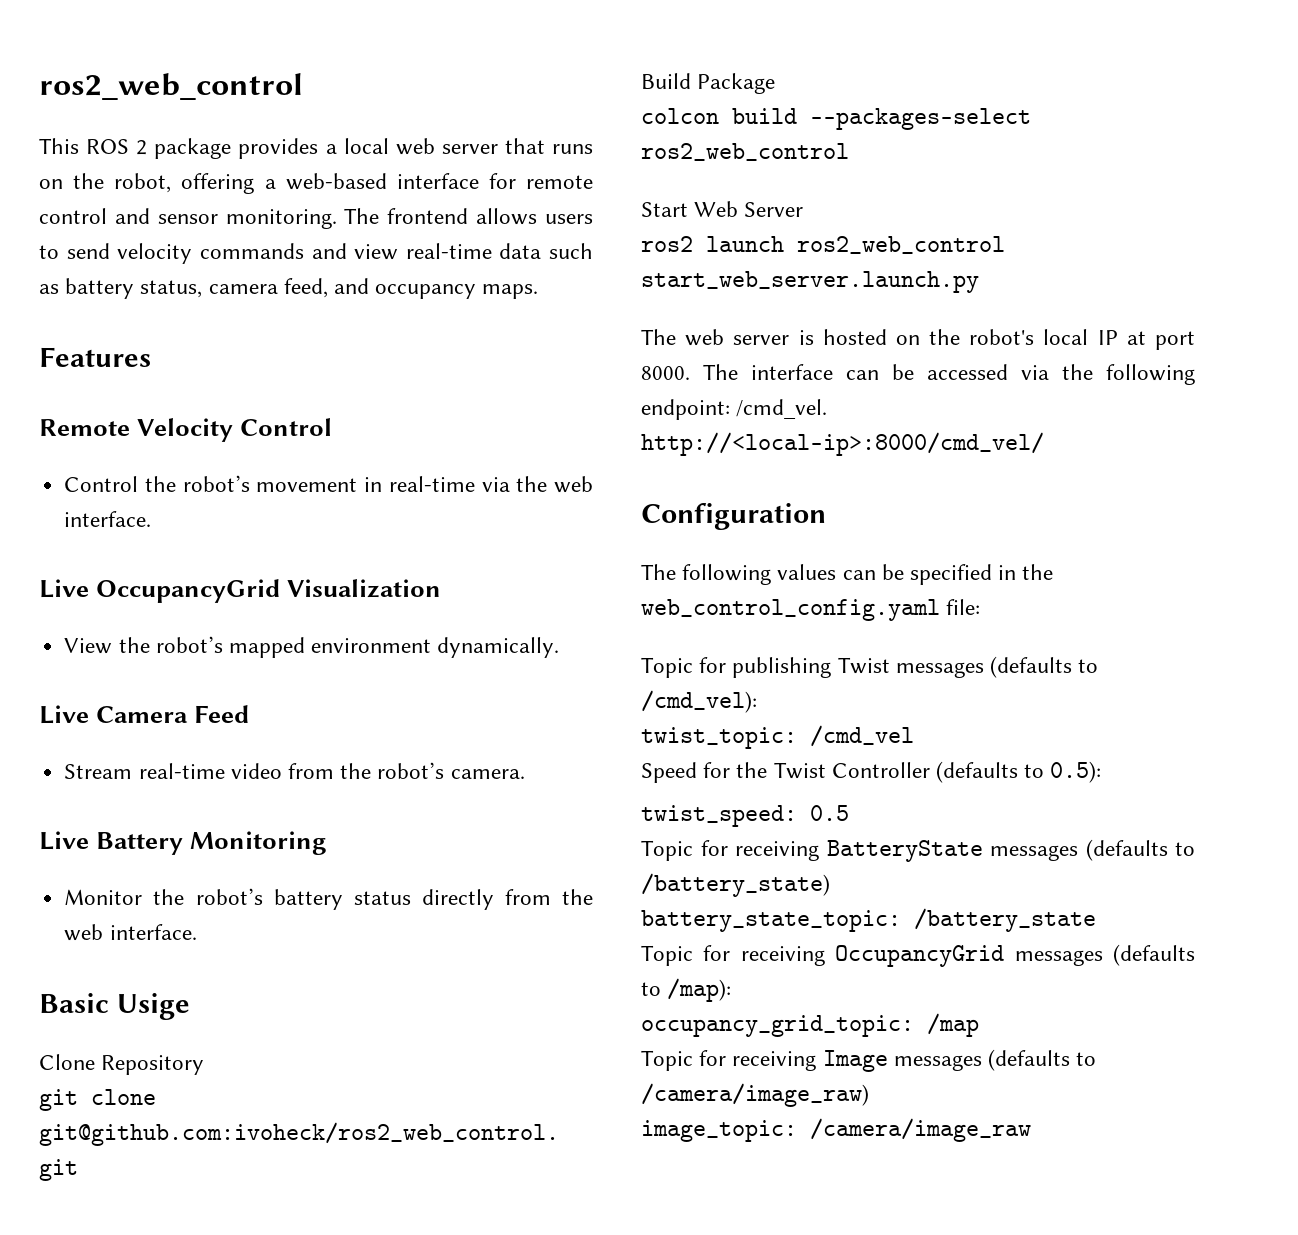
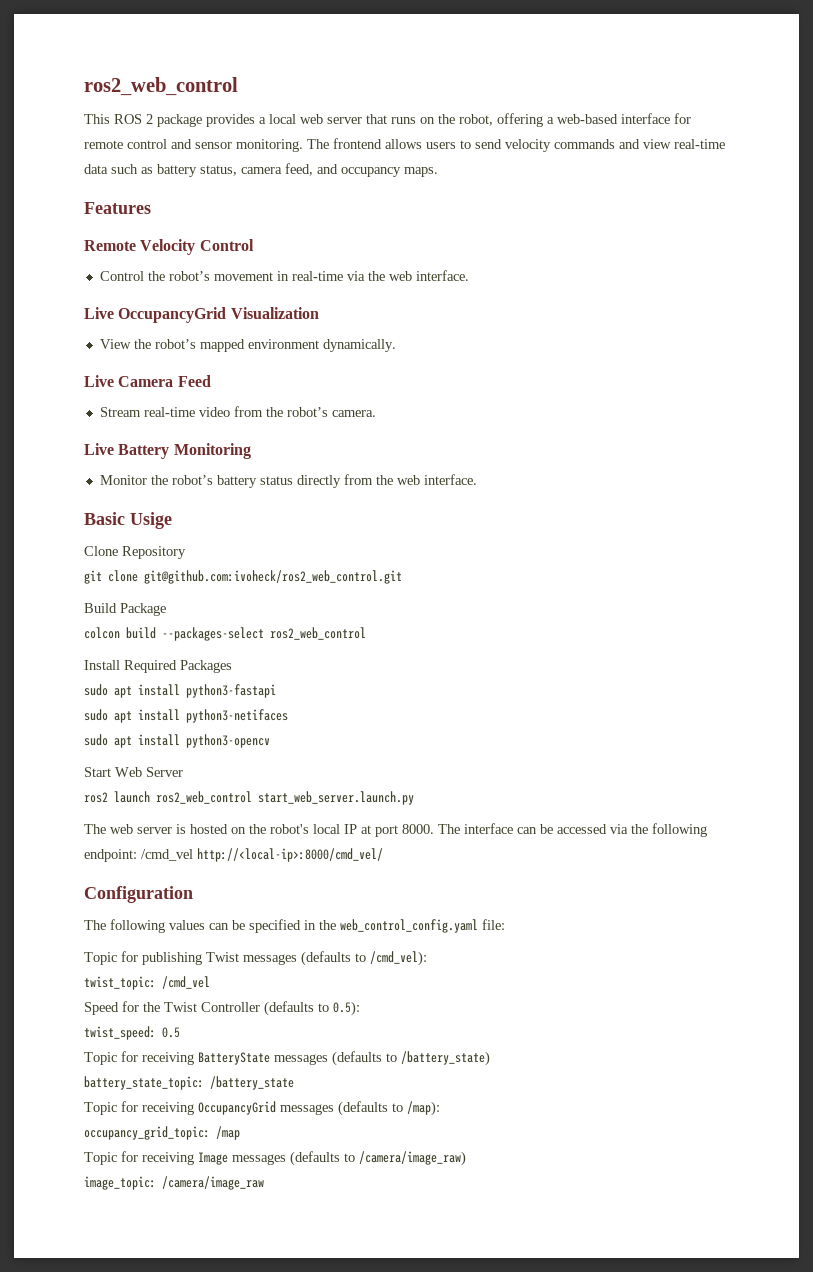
(849, 152) none -> [84,660,232,673] [84,684,276,698] [84,709,288,723] [84,734,270,748] // Install Required Packages // sudo apt install python3-fastapi // sudo apt install python3-netifaces // sudo apt install python3-opencv
[736,399,828,419] /cmd_vel. -> [141,849,193,861] /cmd_vel

